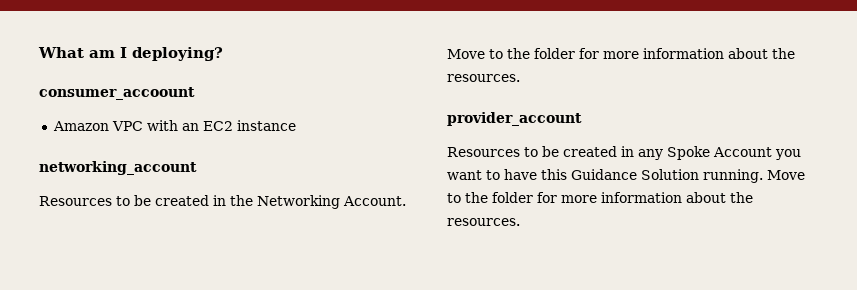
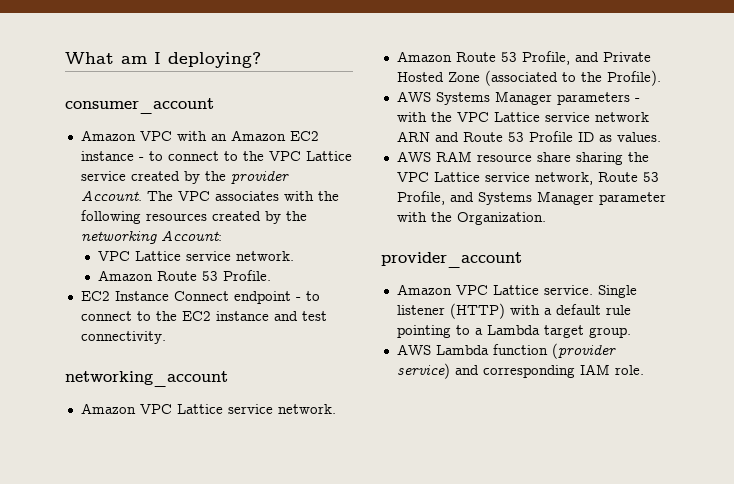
[39,87,195,100] consumer_accoount -> [65,98,214,114] consumer_account
[202,120,296,131] [39,161,197,175] [39,195,406,209] [447,48,795,59] [447,74,520,82] [447,112,582,126] [447,146,801,160] [447,169,805,183] [447,192,753,203] [447,218,520,226] EC2 instance // networking_account // Resources to be created in the Networking Account. Move to the folder for more information about the resources. // provider_account // Resources to be created in any Spoke Account you want to have this Guidance Solution running. Move to the folder for more information about the resources. -> [230,130,319,141] [80,151,352,161] [80,170,289,184] [80,190,339,201] [80,210,307,224] [80,230,222,244] [98,251,295,261] [98,270,272,281] [80,291,320,304] [80,311,327,321] [80,331,166,344] [65,371,228,387] [80,403,336,414] [396,51,651,65] [396,70,661,86] [396,91,640,105] [396,112,649,122] [396,131,661,142] [396,151,649,165] [396,172,659,185] [396,191,666,205] [396,212,546,225] [381,252,522,268] [396,284,637,298] [396,303,631,319] [396,325,631,338] [396,343,616,359] [396,363,644,379] Amazon EC2 instance - to connect to the VPC Lattice service created by the provider Account. The VPC associates with the following resources created by the networking Account: // VPC Lattice service network. // Amazon Route 53 Profile. // EC2 Instance Connect endpoint - to connect to the EC2 instance and test connectivity. // networking_account // Amazon VPC Lattice service network. // Amazon Route 53 Profile, and Private Hosted Zone (associated to the Profile). // AWS Systems Manager parameters - with the VPC Lattice service network ARN and Route 53 Profile ID as values. // AWS RAM resource share sharing the VPC Lattice service network, Route 53 Profile, and Systems Manager parameter with the Organization. // provider_account // Amazon VPC Lattice service. Single listener (HTTP) with a default rule pointing to a Lambda target group. // AWS Lambda function (provider service) and corresponding IAM role.

